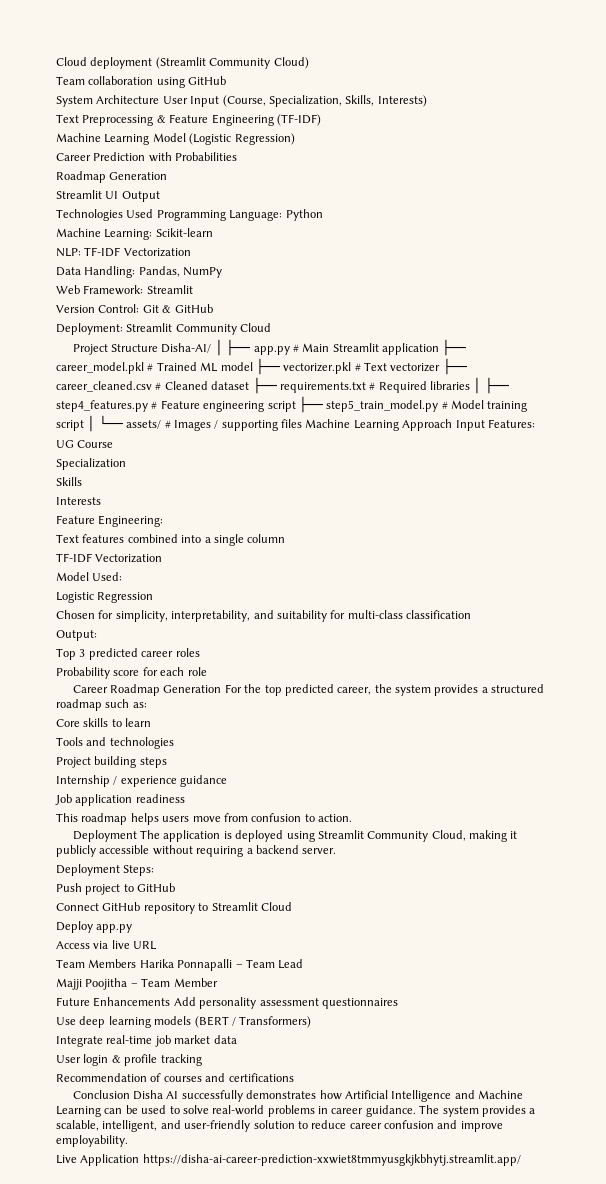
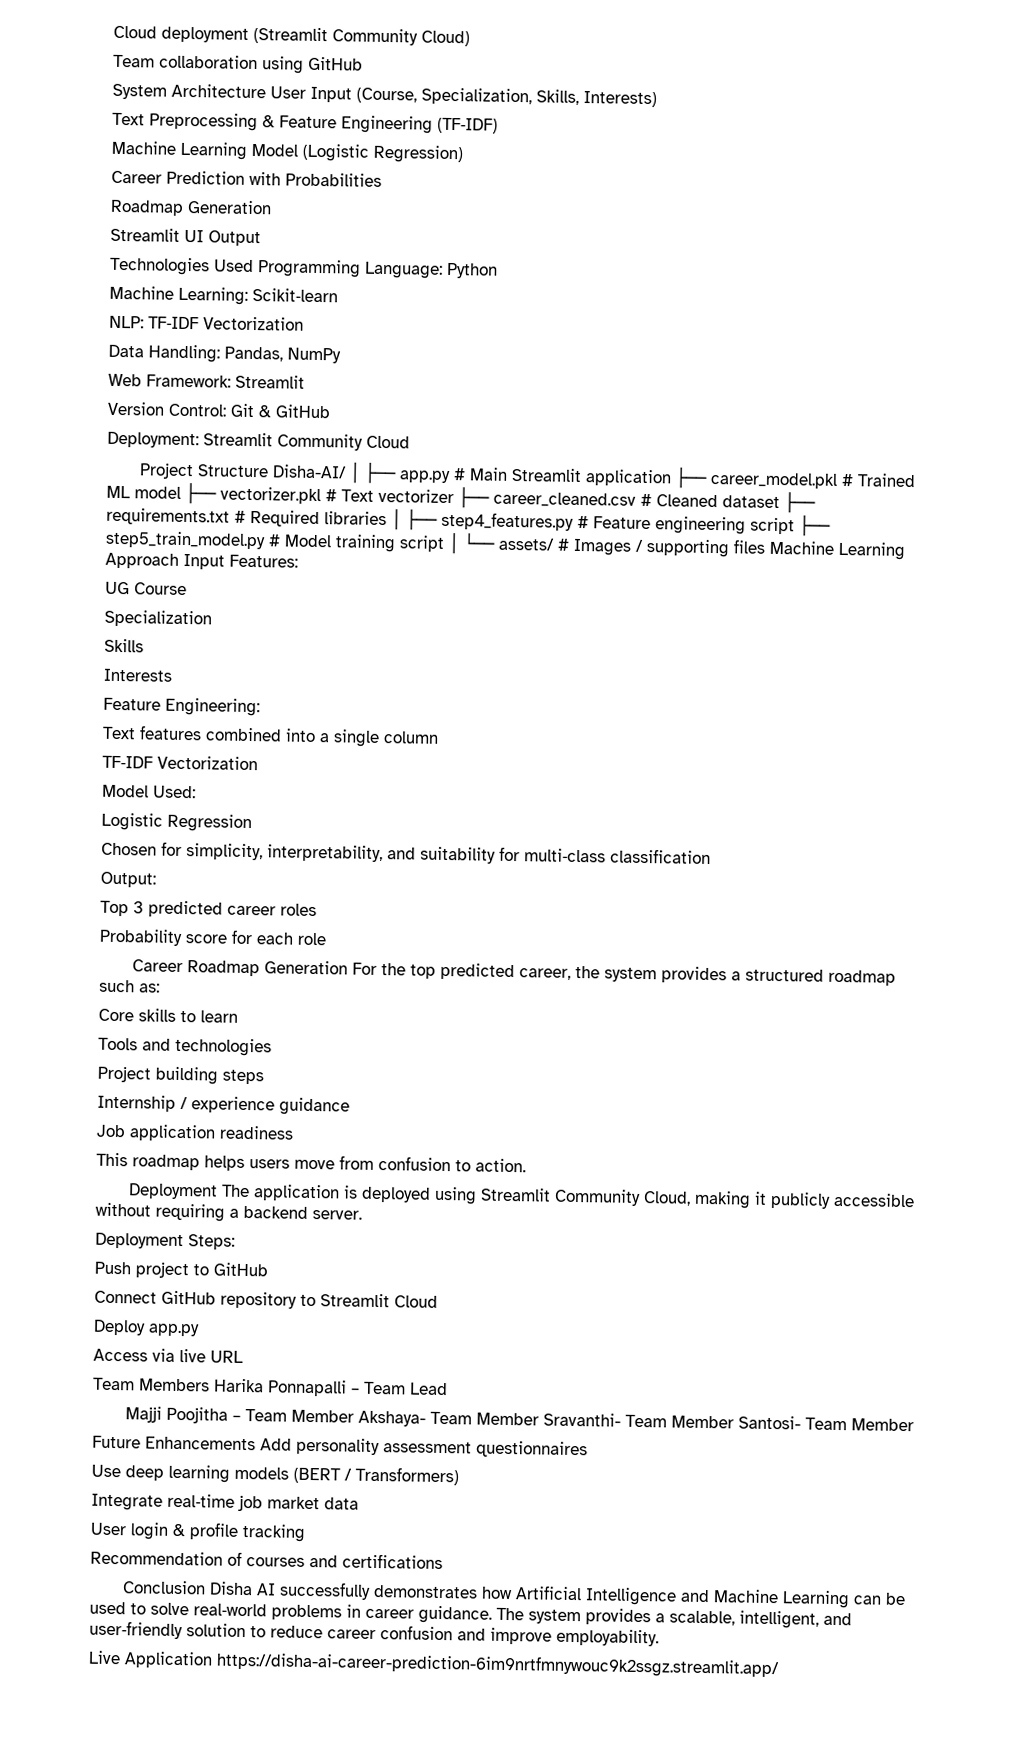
(218, 982) none -> [357,1410,914,1432] Akshaya- Team Member Sravanthi- Team Member Santosi- Team Member
[142,1154,521,1166] https://disha-ai-career-prediction-xxwiet8tmmyusgkjkbhytj.streamlit.app/ -> [216,1651,780,1679] https://disha-ai-career-prediction-6im9nrtfmnywouc9k2ssgz.streamlit.app/

